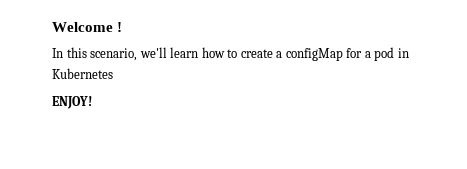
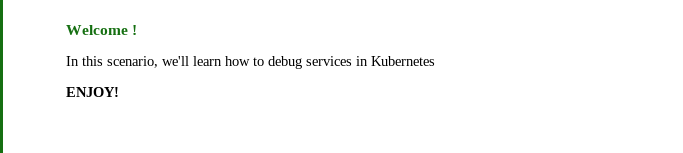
[240,47,395,61] create a configMap for a pod -> [268,56,352,69] debug services

